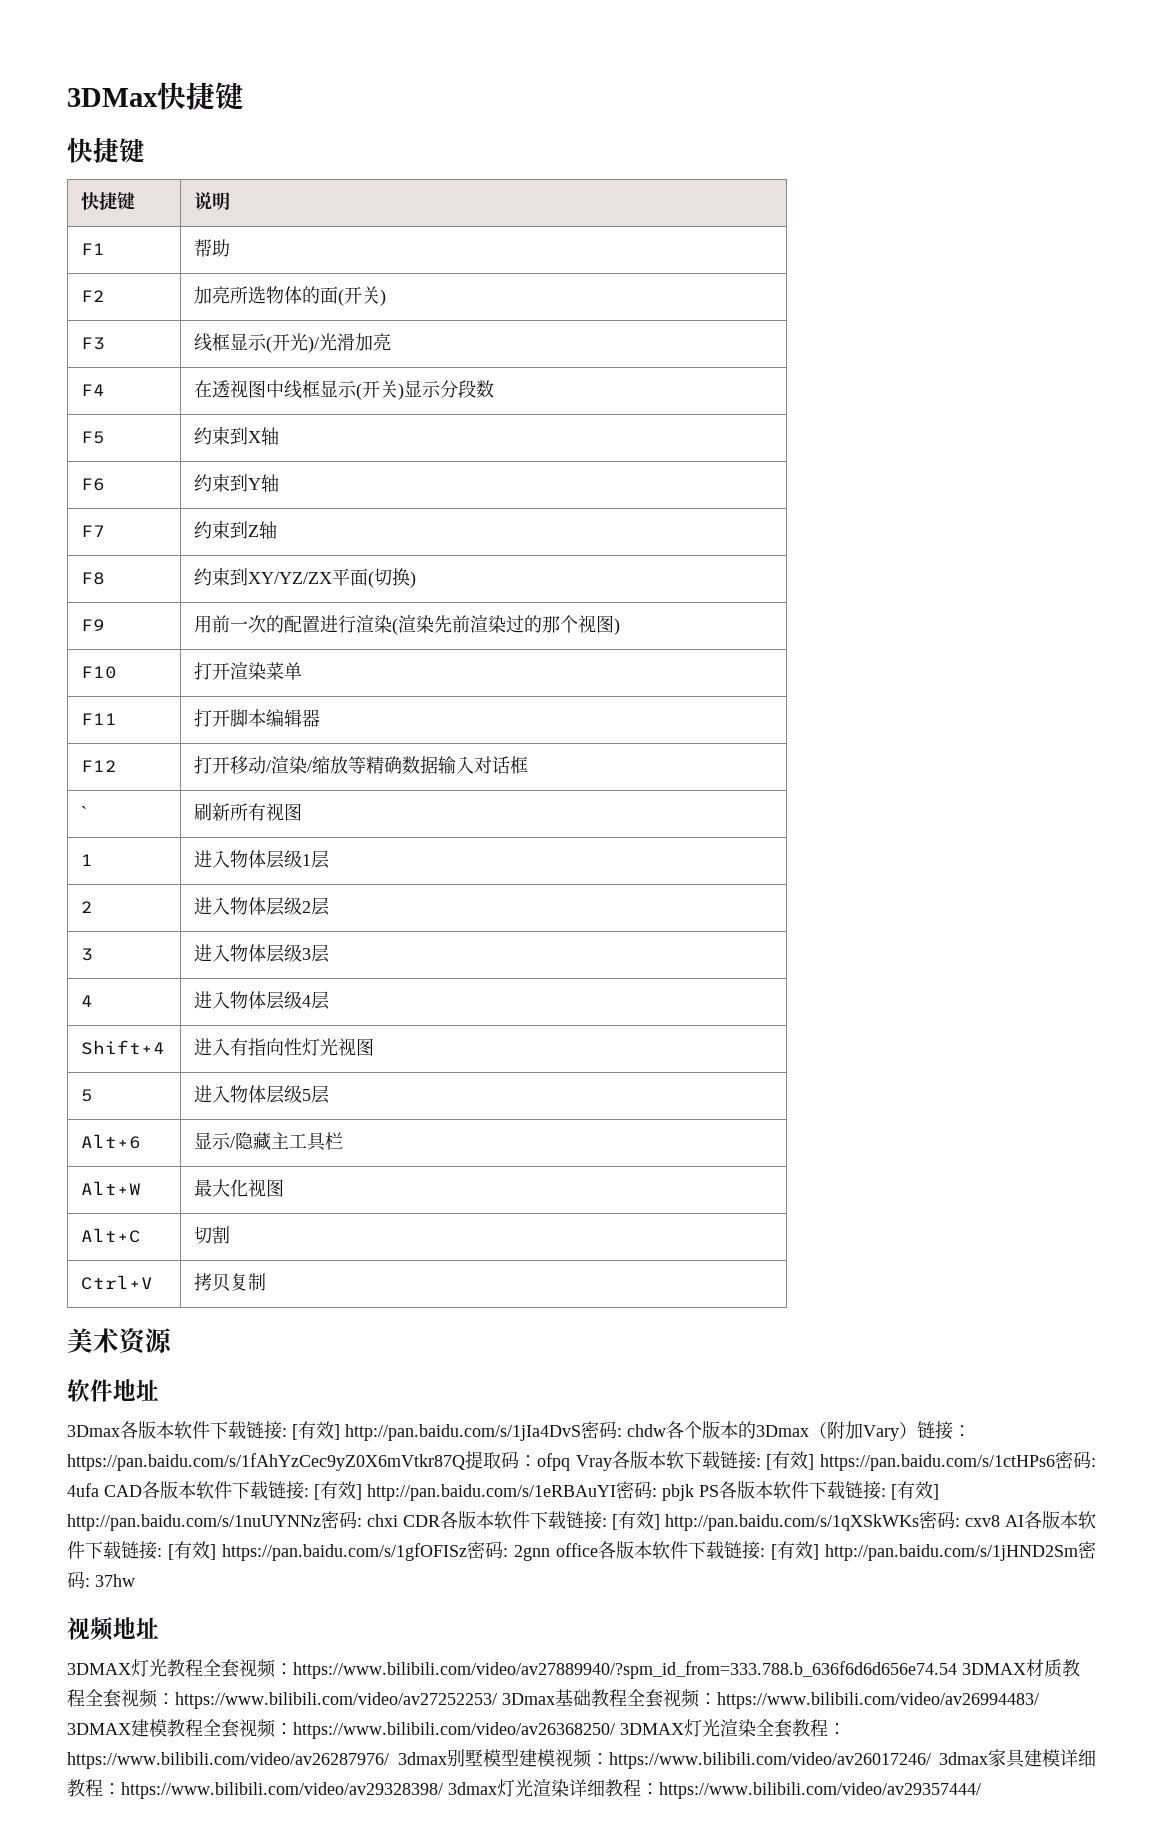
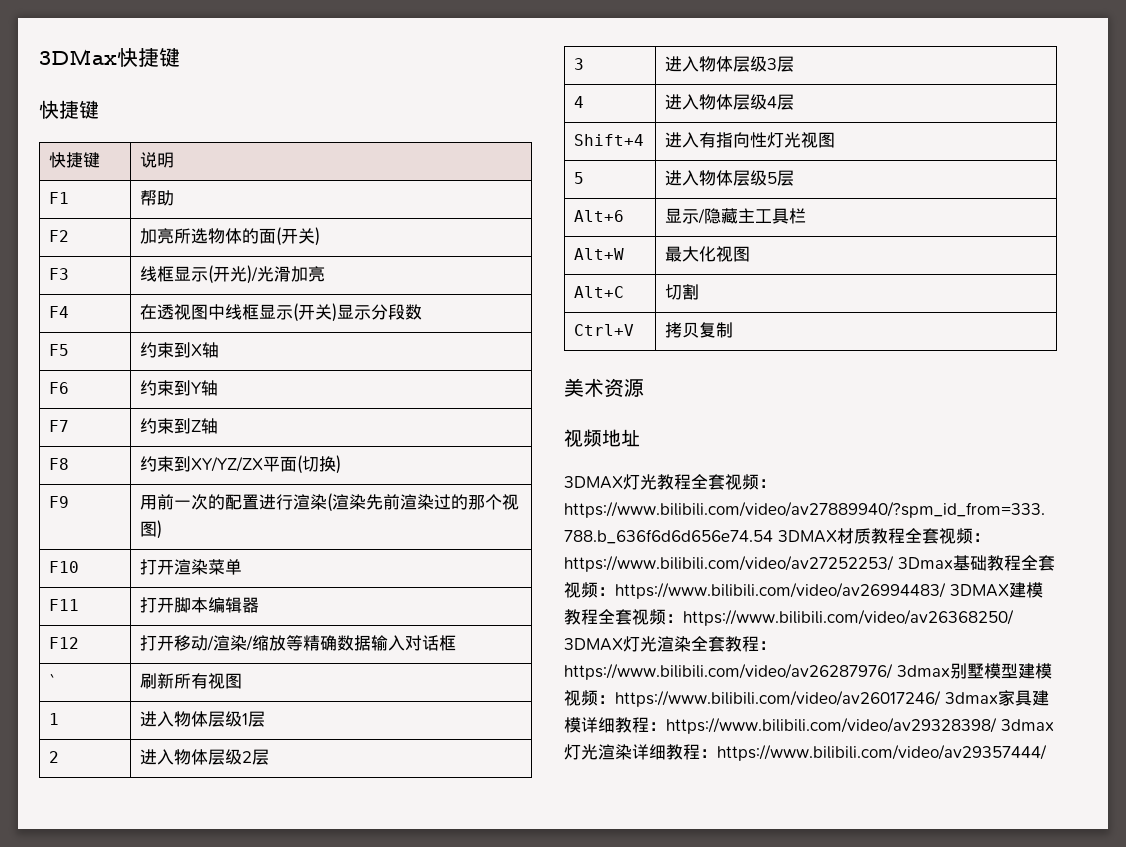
[67,1379,159,1402] [67,1421,971,1441] [67,1451,1096,1471] [67,1481,939,1501] [67,1511,1096,1531] [67,1541,1096,1561] [67,1571,135,1589] // 软件地址 // 3Dmax各版本软件下载链接: [有效] http://pan.baidu.com/s/1jIa4DvS密码: chdw各个版本的3Dmax（附加Vary）链接：https://pan.baidu.com/s/1fAhYzCec9yZ0X6mVtkr87Q提取码：ofpq Vray各版本软下载链接: [有效] https://pan.baidu.com/s/1ctHPs6密码: 4ufa CAD各版本软件下载链接: [有效] http://pan.baidu.com/s/1eRBAuYI密码: pbjk PS各版本软件下载链接: [有效] http://pan.baidu.com/s/1nuUYNNz密码: chxi CDR各版本软件下载链接: [有效] http://pan.baidu.com/s/1qXSkWKs密码: cxv8 AI各版本软件下载链接: [有效] https://pan.baidu.com/s/1gfOFISz密码: 2gnn office各版本软件下载链接: [有效] http://pan.baidu.com/s/1jHND2Sm密码: 37hw -> (644, 388) none

